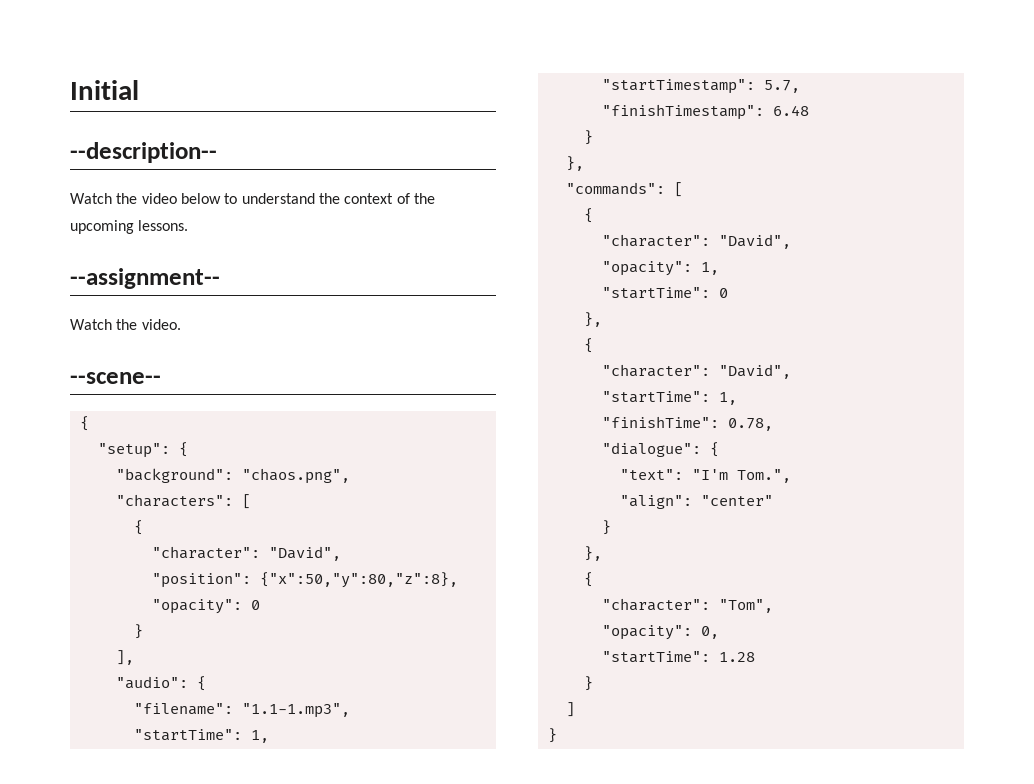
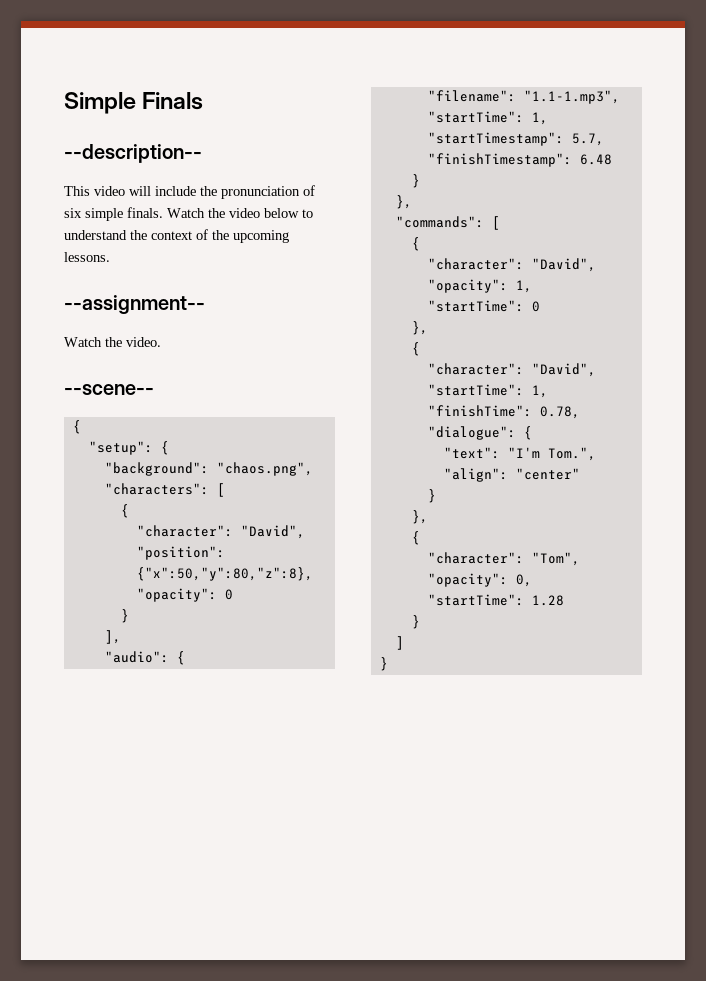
[70,80,139,100] Initial -> [64,92,204,114] Simple Finals
(217, 152) none -> [64,185,315,199] [64,207,163,221] This video will include the pronunciation of six simple finals.

